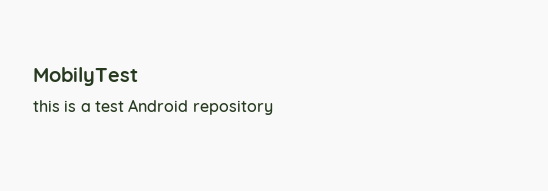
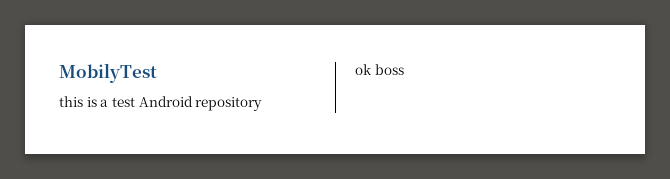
(273, 107) none -> [355,64,404,75] // ok boss

